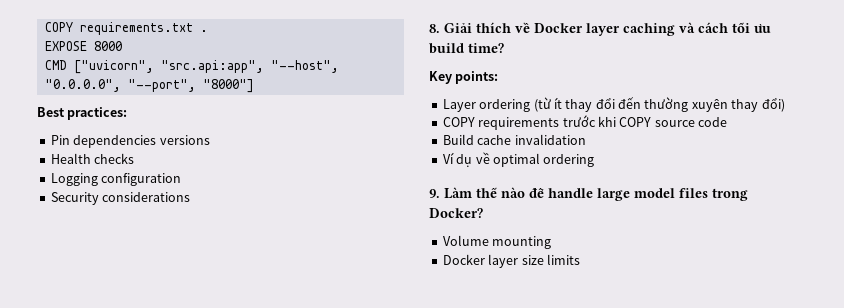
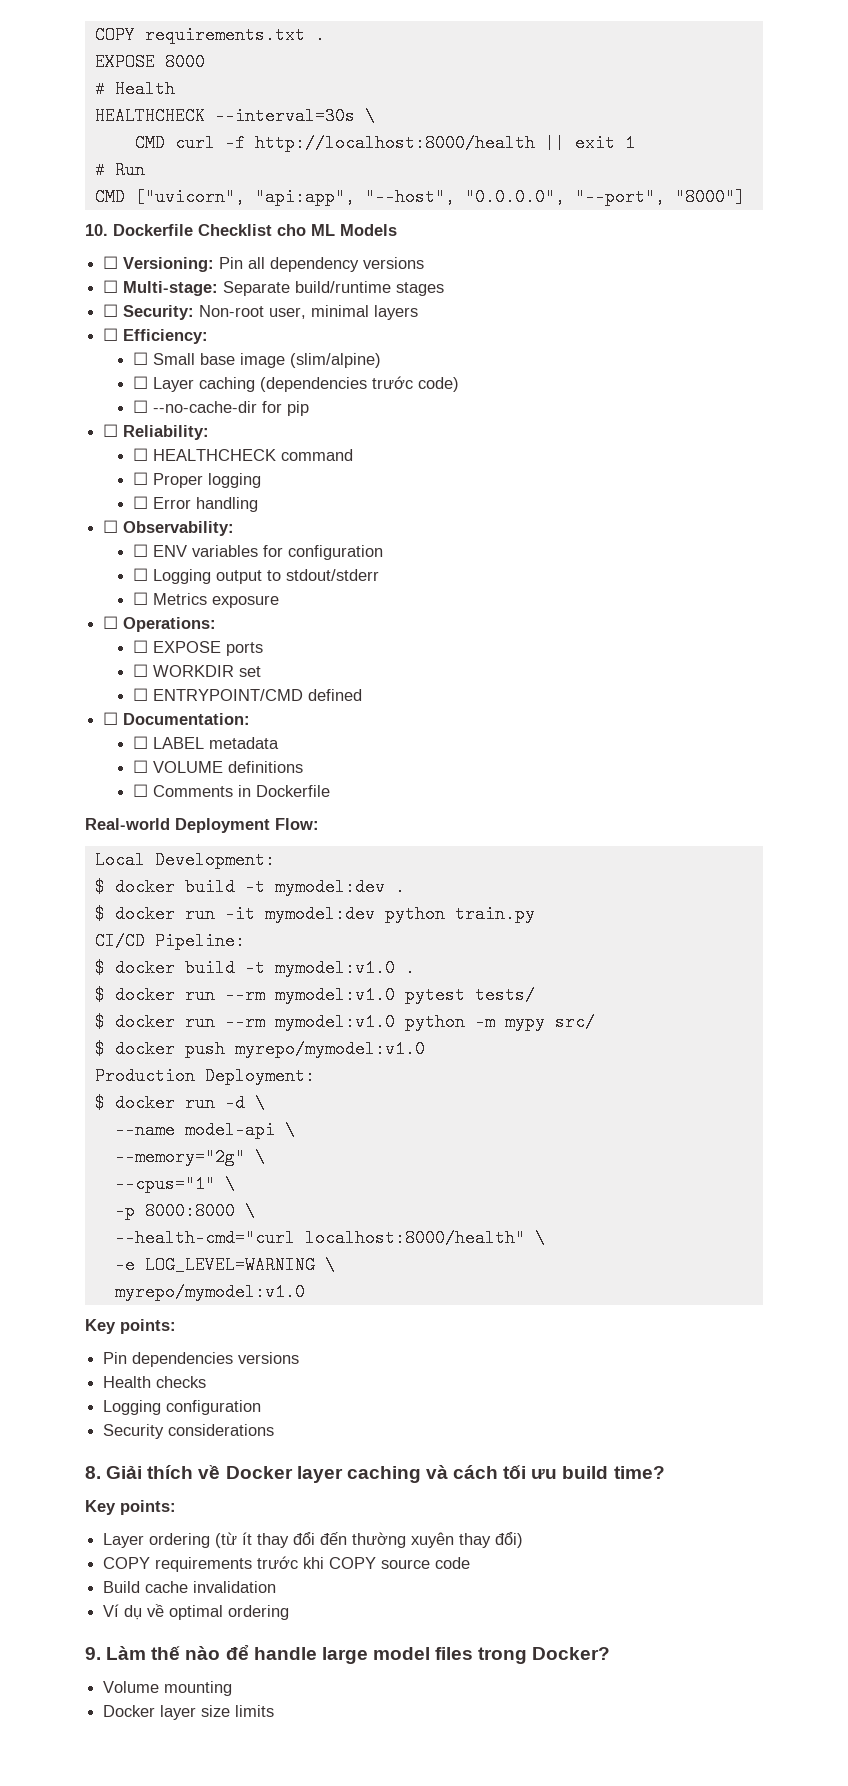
(122, 46) none -> [94,80,175,98] [94,107,375,125] [134,134,635,152] [94,161,145,179] // # Health // HEALTHCHECK --interval=30s \ // CMD curl -f http://localhost:8000/health || exit 1 // # Run
[160,60,264,73] "src.api:app", -> [254,188,355,206] "api:app",
[37,107,128,120] Best practices: -> [85,224,397,236] [103,256,425,272] [103,280,445,296] [103,304,419,320] [103,328,209,344] [132,352,381,368] [132,376,459,392] [132,400,309,416] [103,424,210,440] [132,448,353,461] [132,472,261,488] [132,496,258,512] [103,520,235,536] [132,544,383,560] [132,568,379,584] [132,592,279,608] [103,616,217,632] [132,640,263,656] [132,664,261,677] [132,688,362,701] [103,712,251,725] [132,736,279,749] [132,760,303,773] [132,784,330,797] [85,818,319,833] [94,851,275,869] [94,878,405,896] [94,905,535,923] [94,932,245,950] [94,959,415,977] [94,986,535,1004] [94,1013,595,1031] [94,1040,425,1058] [94,1067,315,1085] [94,1094,265,1112] [114,1121,295,1139] [114,1148,265,1166] [114,1175,235,1193] [114,1202,255,1220] [114,1229,545,1247] [114,1256,335,1274] [114,1283,305,1301] [85,1319,176,1334] 10. Dockerfile Checklist cho ML Models // ☐ Versioning: Pin all dependency versions // ☐ Multi-stage: Separate build/runtime stages // ☐ Security: Non-root user, minimal layers // ☐ Efficiency: // ☐ Small base image (slim/alpine) // ☐ Layer caching (dependencies trước code) // ☐ --no-cache-dir for pip // ☐ Reliability: // ☐ HEALTHCHECK command // ☐ Proper logging // ☐ Error handling // ☐ Observability: // ☐ ENV variables for configuration // ☐ Logging output to stdout/stderr // ☐ Metrics exposure // ☐ Operations: // ☐ EXPOSE ports // ☐ WORKDIR set // ☐ ENTRYPOINT/CMD defined // ☐ Documentation: // ☐ LABEL metadata // ☐ VOLUME definitions // ☐ Comments in Dockerfile // Real-world Deployment Flow: // Local Development: // $ docker build -t mymodel:dev . // $ docker run -it mymodel:dev python train.py // CI/CD Pipeline: // $ docker build -t mymodel:v1.0 . // $ docker run --rm mymodel:v1.0 pytest tests/ // $ docker run --rm mymodel:v1.0 python -m mypy src/ // $ docker push myrepo/mymodel:v1.0 // Production Deployment: // $ docker run -d \ // --name model-api \ // --memory="2g" \ // --cpus="1" \ // -p 8000:8000 \ // --health-cmd="curl localhost:8000/health" \ // -e LOG_LEVEL=WARNING \ // myrepo/mymodel:v1.0 // Key points:

